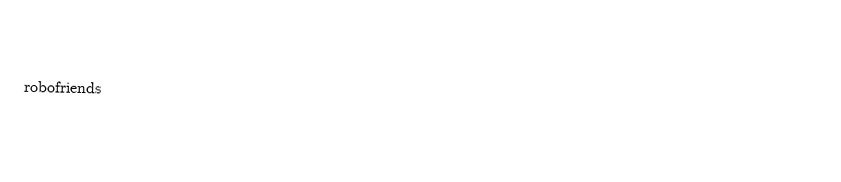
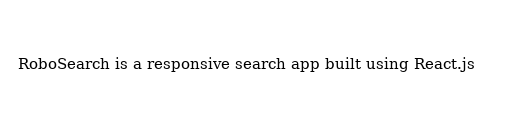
[23,80,102,94] robofriends -> [18,57,475,72] RoboSearch is a responsive search app built using React.js

